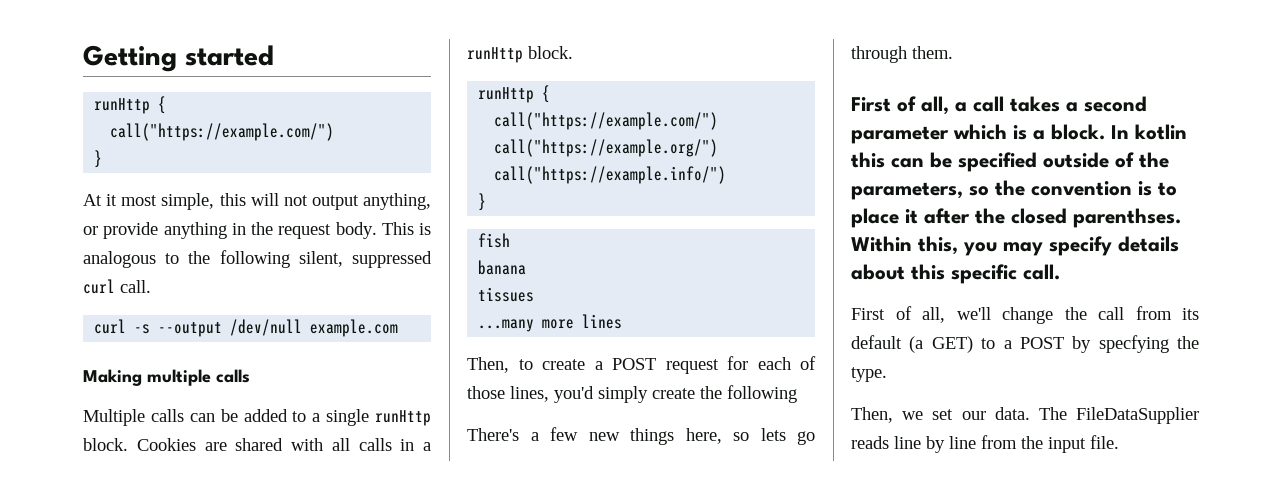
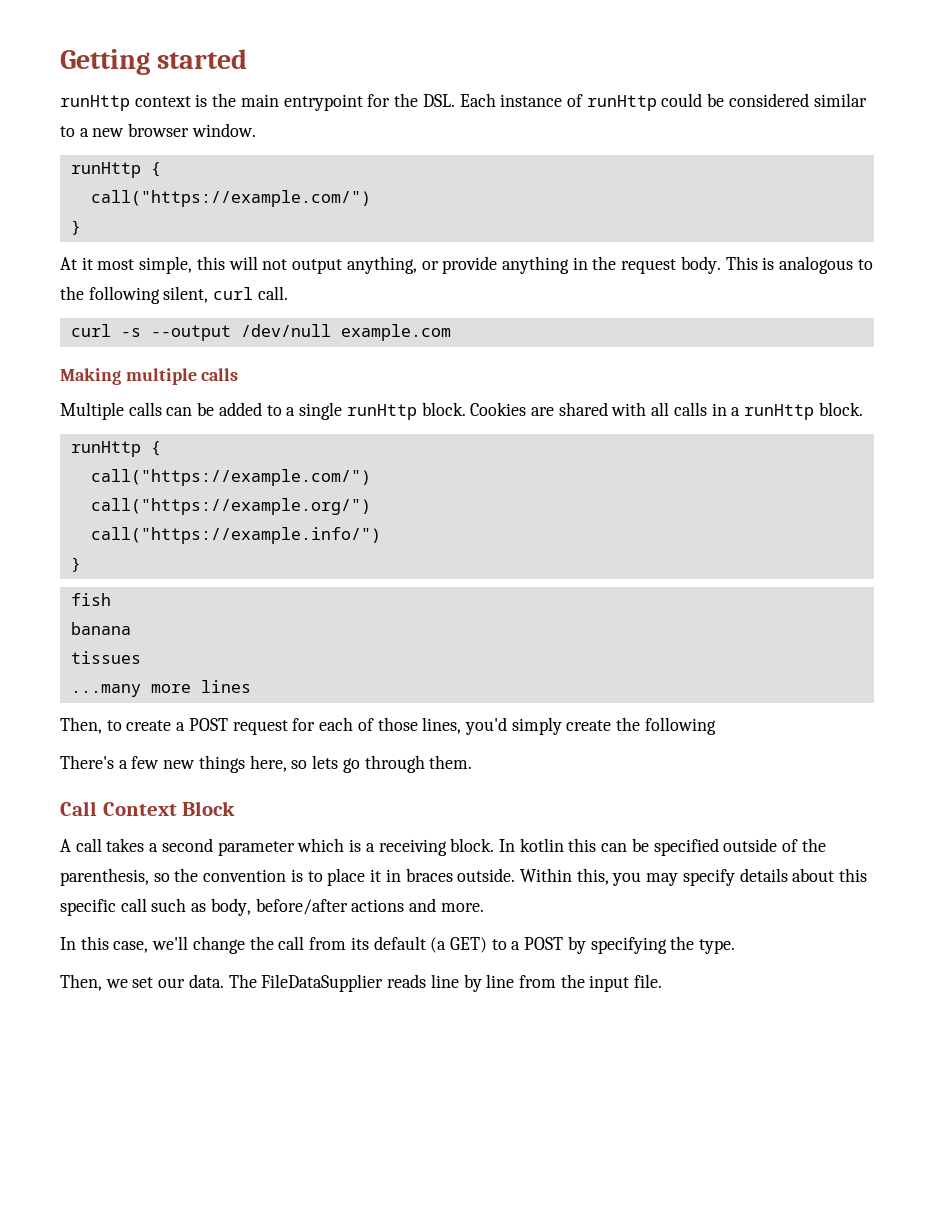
(274, 55) none -> [60,93,867,111] [60,123,256,137] // runHttp context is the main entrypoint for the DSL. Each instance of runHttp could be considered similar to a new browser window.
[351,251,432,268] suppressed -> (209, 294) none
[851,96,967,115] First of all, a -> [60,801,236,816] [60,839,71,852] Call Context Block // A
(1045, 135) none -> [378,839,447,856] receiving
[851,182,963,200] parameters, -> [60,868,149,886] parenthesis,
[924,208,1181,228] after the closed parenthses. -> [385,868,516,882] in braces outside.
[1023,264,1060,280] [851,306,945,323] call. // First of all, -> [120,898,484,916] [60,936,149,953] call such as body, before/after actions and more. // In this case,
[1098,335,1169,353] specfying -> [590,937,667,954] specifying

